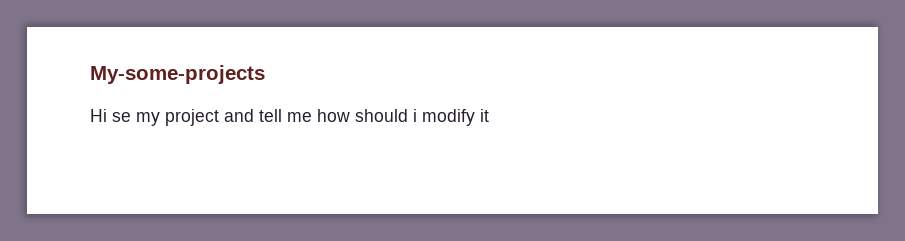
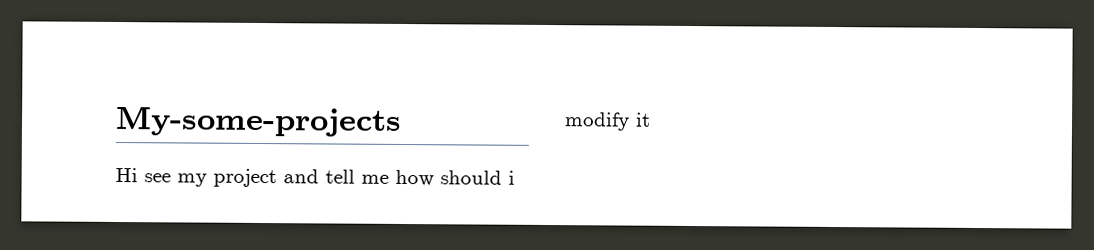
[112,112,131,122] se -> [144,173,171,183] see

